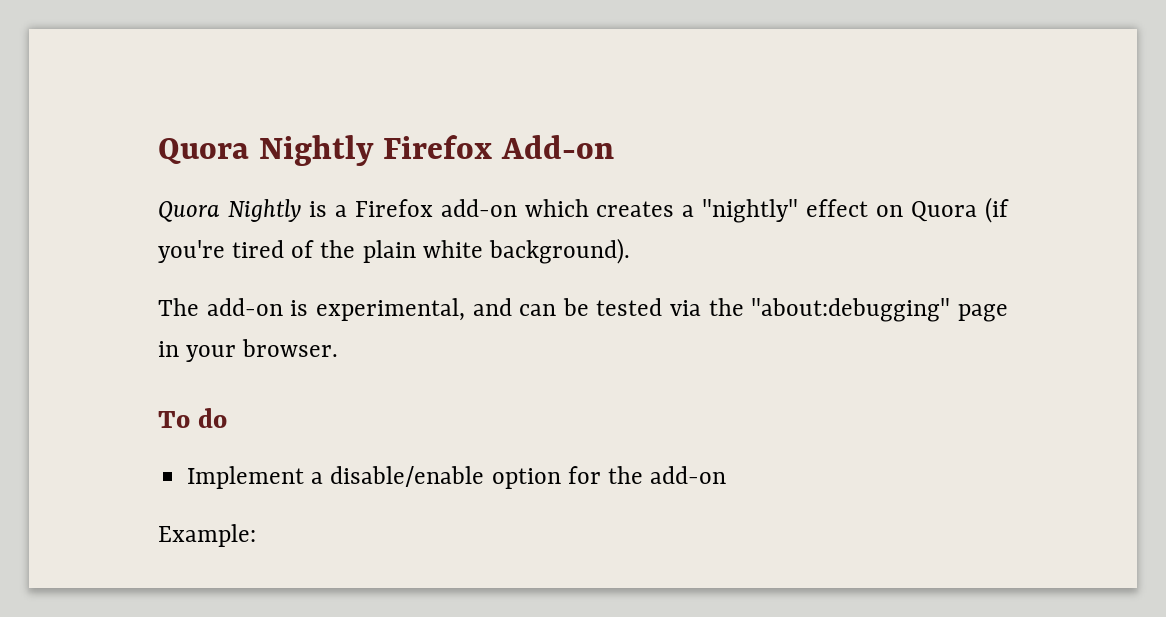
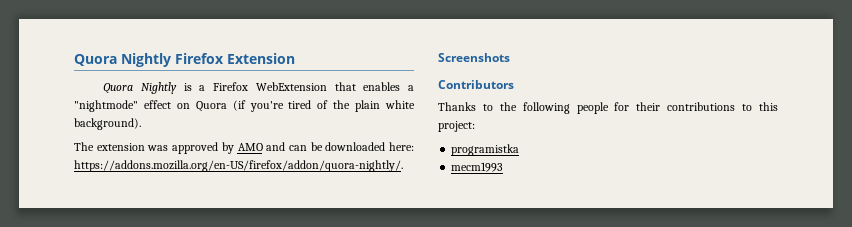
[500,135,614,159] Add-on -> [227,53,295,64] Extension
[440,199,799,223] add-on which creates a "nightly" -> [255,82,414,91] [74,100,138,112] WebExtension that enables a "nightmode"
[206,298,1008,322] [158,339,339,362] [158,408,227,428] [187,466,727,489] [158,524,256,547] add-on is experimental, and can be tested via the "about:debugging" page in your browser. // To do // Implement a disable/enable option for the add-on // Example: -> [96,142,414,154] [74,160,403,172] [438,53,510,62] [438,80,514,89] [438,102,778,114] [438,121,475,132] [451,144,520,156] [451,162,504,172] extension was approved by AMO and can be downloaded here: https://addons.mozilla.org/en-US/firefox/addon/quora-nightly/. // Screenshots // Contributors // Thanks to the following people for their contributions to this project: // programistka // mecm1993

